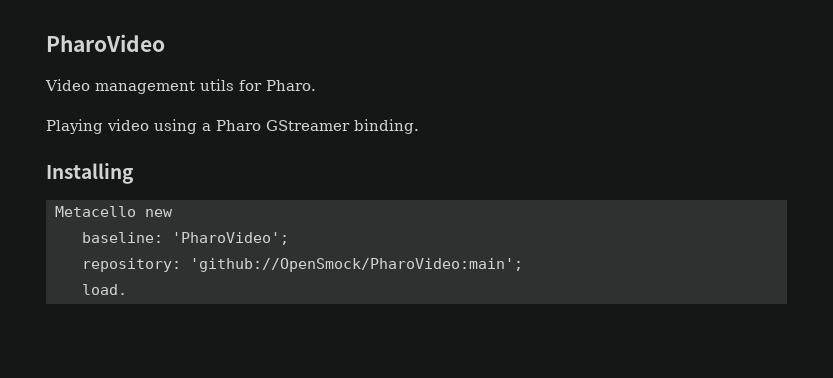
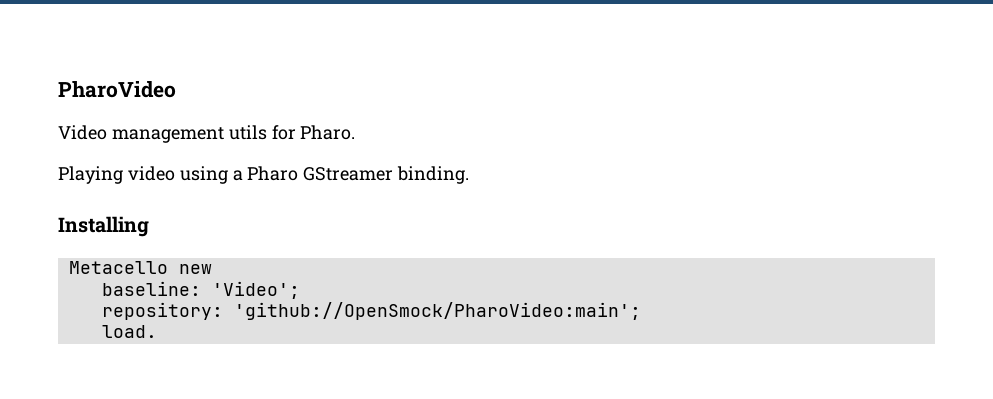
[172,232,289,245] 'PharoVideo'; -> [211,281,300,299] 'Video';

